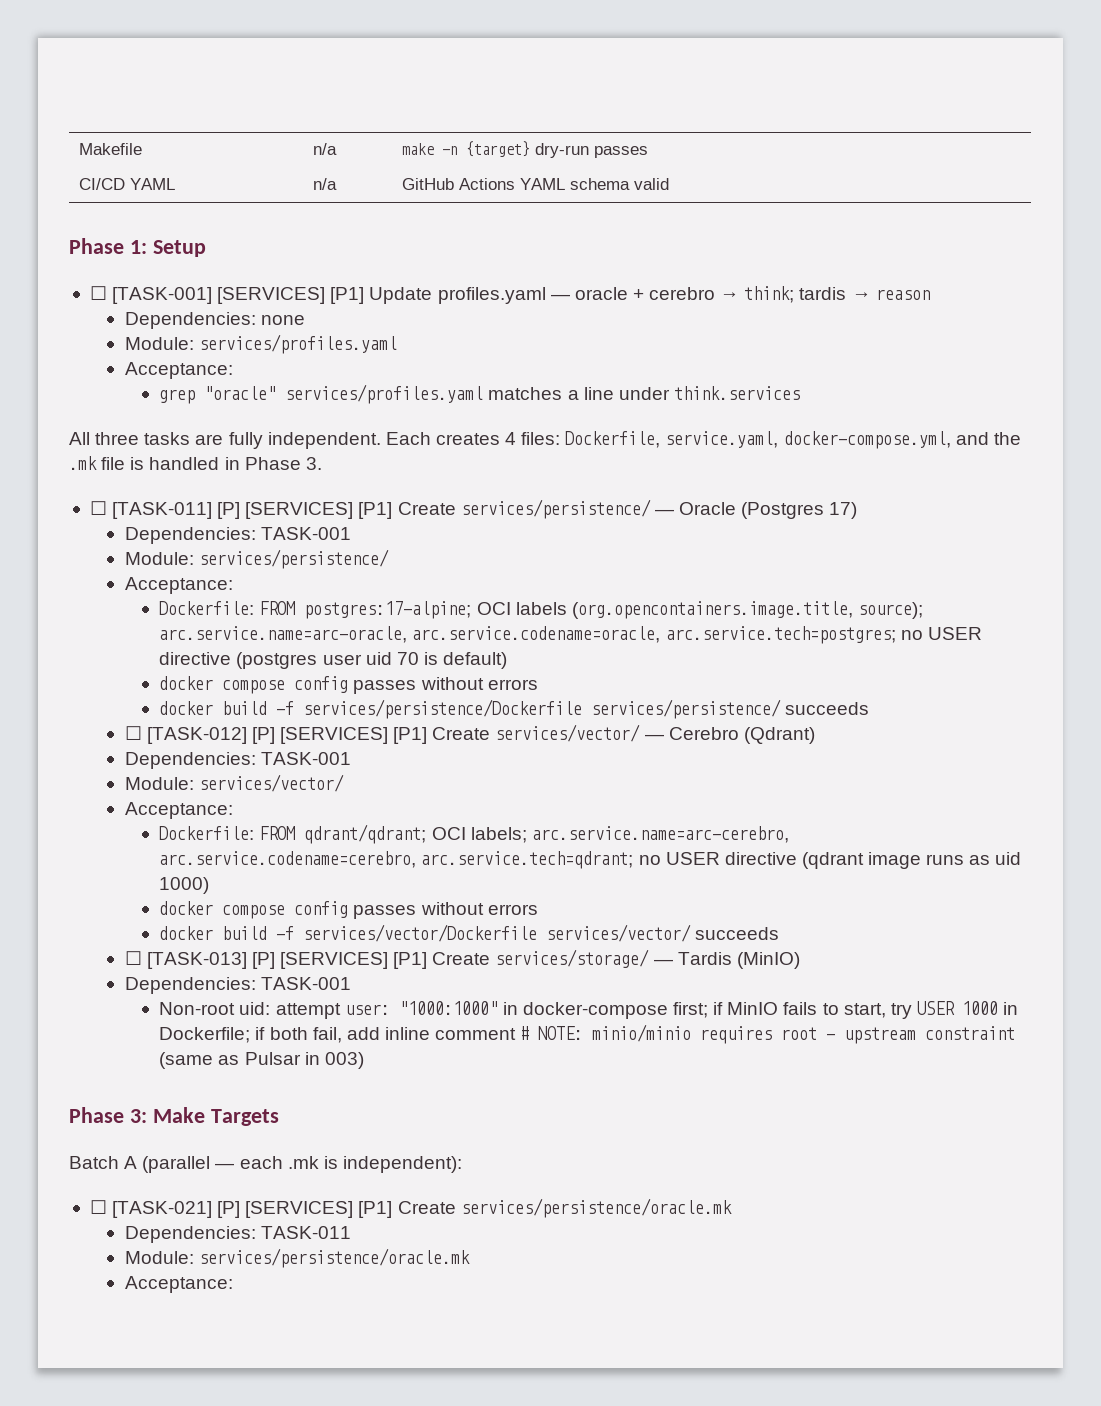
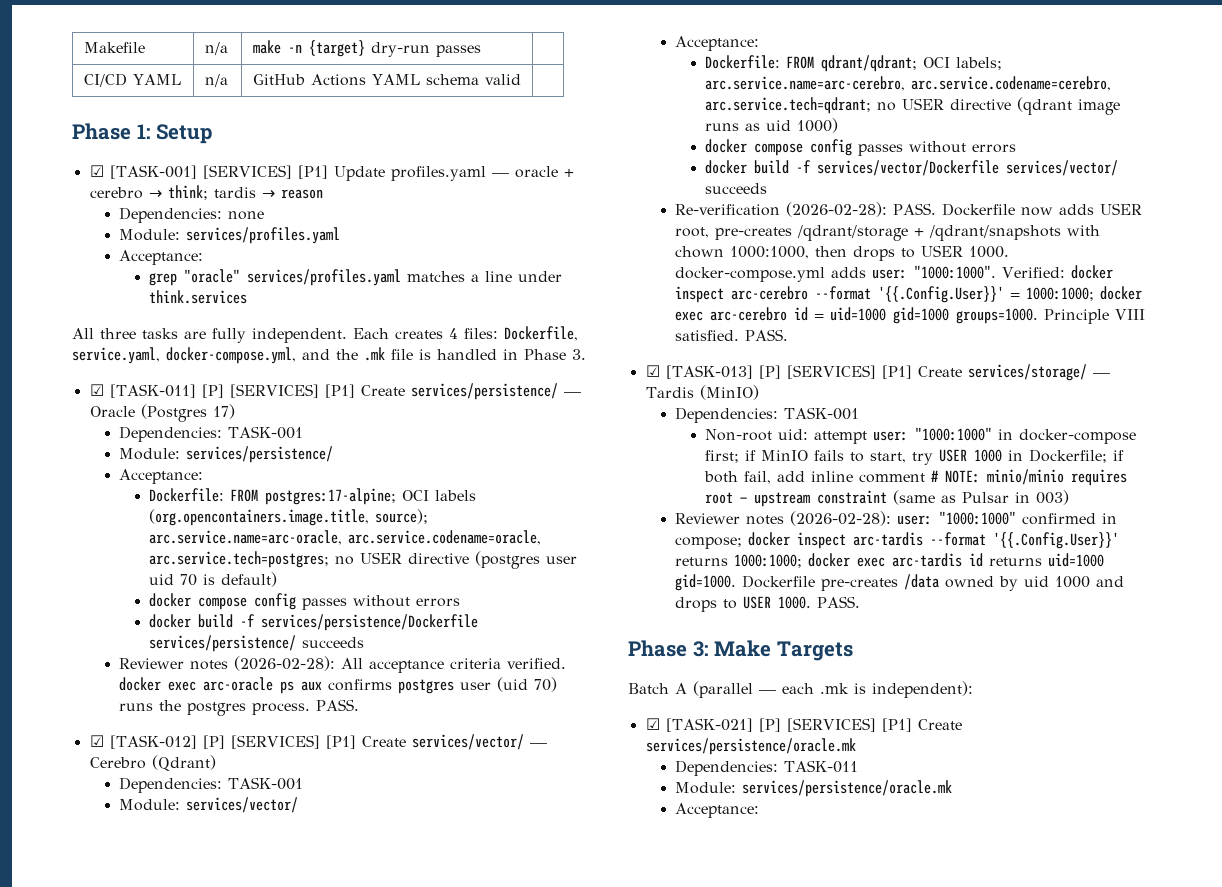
[89,286,107,300] ☐ -> [89,165,104,177] ☑
[89,501,107,515] ☐ -> [89,384,104,396] ☑
[124,726,142,740] ☐ -> [119,656,567,673] [119,677,558,694] [119,699,360,716] [89,735,104,747] Reviewer notes (2026-02-28): All acceptance criteria verified. docker exec arc-oracle ps aux confirms postgres user (uid 70) runs the postgres process. PASS. // ☑
[124,951,142,965] ☐ -> [675,202,1143,217] [675,225,1101,241] [675,245,1010,261] [675,265,1114,282] [675,286,1143,303] [675,307,1146,324] [675,329,789,341] [645,365,660,377] Re-verification (2026-02-28): PASS. Dockerfile now adds USER root, pre-creates /qdrant/storage + /qdrant/snapshots with chown 1000:1000, then drops to USER 1000. docker-compose.yml adds user: "1000:1000". Verified: docker inspect arc-cerebro --format '{{.Config.User}}' = 1000:1000; docker exec arc-cerebro id = uid=1000 gid=1000 groups=1000. Principle VIII satisfied. PASS. // ☑
(364, 1060) none -> [675,511,1118,526] [675,532,1120,549] [675,553,1105,568] [675,574,1125,591] [675,596,861,612] // Reviewer notes (2026-02-28): user: "1000:1000" confirmed in compose; docker inspect arc-tardis --format '{{.Config.User}}' returns 1000:1000; docker exec arc-tardis id returns uid=1000 gid=1000. Dockerfile pre-creates /data owned by uid 1000 and drops to USER 1000. PASS.
[89,1200,107,1214] ☐ -> [645,718,660,730] ☑

